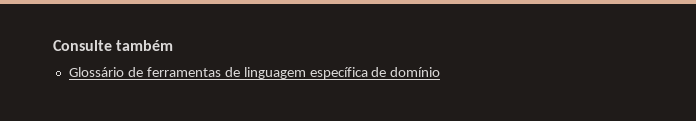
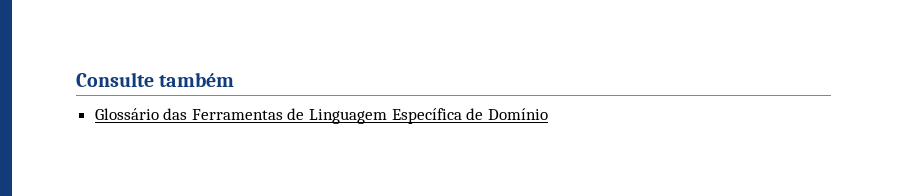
[127,67,441,79] de ferramentas de linguagem específica de domínio -> [163,108,548,124] das Ferramentas de Linguagem Específica de Domínio

